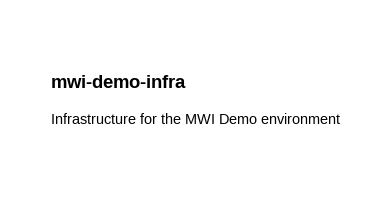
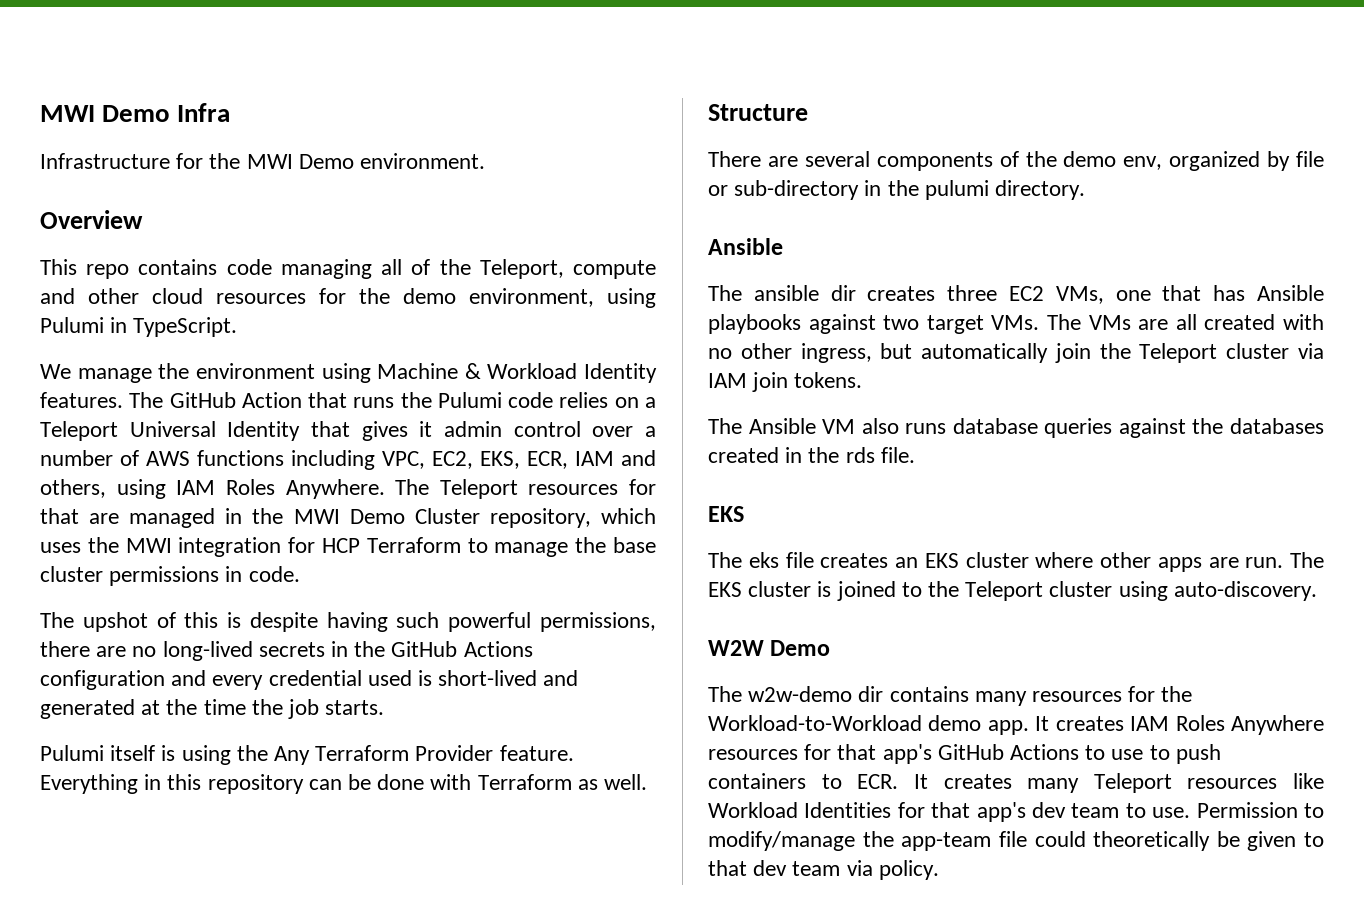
[51,75,186,88] mwi-demo-infra -> [40,103,231,122] MWI Demo Infra
[261,113,340,124] environment -> [360,153,486,169] [40,210,143,229] [40,259,656,279] [40,288,656,308] [40,317,238,337] [40,363,657,383] [40,392,656,408] [40,421,656,441] [40,450,656,470] [40,479,656,499] [40,508,656,528] [40,537,656,557] [40,566,300,586] [40,612,656,632] [40,641,533,661] [40,670,579,690] [40,699,385,719] [40,745,574,765] [40,774,648,794] [708,104,808,121] [708,151,1324,171] [708,180,1086,200] [708,238,783,255] [708,285,1324,304] [708,314,1324,334] [708,343,1324,363] [708,372,863,392] [708,418,1324,438] [708,447,915,463] [708,506,744,522] [708,552,1324,572] [708,581,1317,601] [708,640,831,656] [708,686,1193,706] [708,715,1324,735] [708,744,1221,764] [708,773,1324,793] [708,802,1324,822] [708,831,1324,851] [708,860,939,880] environment. // Overview // This repo contains code managing all of the Teleport, compute and other cloud resources for the demo environment, using Pulumi in TypeScript. // We manage the environment using Machine & Workload Identity features. The GitHub Action that runs the Pulumi code relies on a Teleport Universal Identity that gives it admin control over a number of AWS functions including VPC, EC2, EKS, ECR, IAM and others, using IAM Roles Anywhere. The Teleport resources for that are managed in the MWI Demo Cluster repository, which uses the MWI integration for HCP Terraform to manage the base cluster permissions in code. // The upshot of this is despite having such powerful permissions, there are no long-lived secrets in the GitHub Actions configuration and every credential used is short-lived and generated at the time the job starts. // Pulumi itself is using the Any Terraform Provider feature. Everything in this repository can be done with Terraform as well. // Structure // There are several components of the demo env, organized by file or sub-directory in the pulumi directory. // Ansible // The ansible dir creates three EC2 VMs, one that has Ansible playbooks against two target VMs. The VMs are all created with no other ingress, but automatically join the Teleport cluster via IAM join tokens. // The Ansible VM also runs database queries against the databases created in the rds file. // EKS // The eks file creates an EKS cluster where other apps are run. The EKS cluster is joined to the Teleport cluster using auto-discovery. // W2W Demo // The w2w-demo dir contains many resources for the Workload-to-Workload demo app. It creates IAM Roles Anywhere resources for that app's GitHub Actions to use to push containers to ECR. It creates many Teleport resources like Workload Identities for that app's dev team to use. Permission to modify/manage the app-team file could theoretically be given to that dev team via policy.

